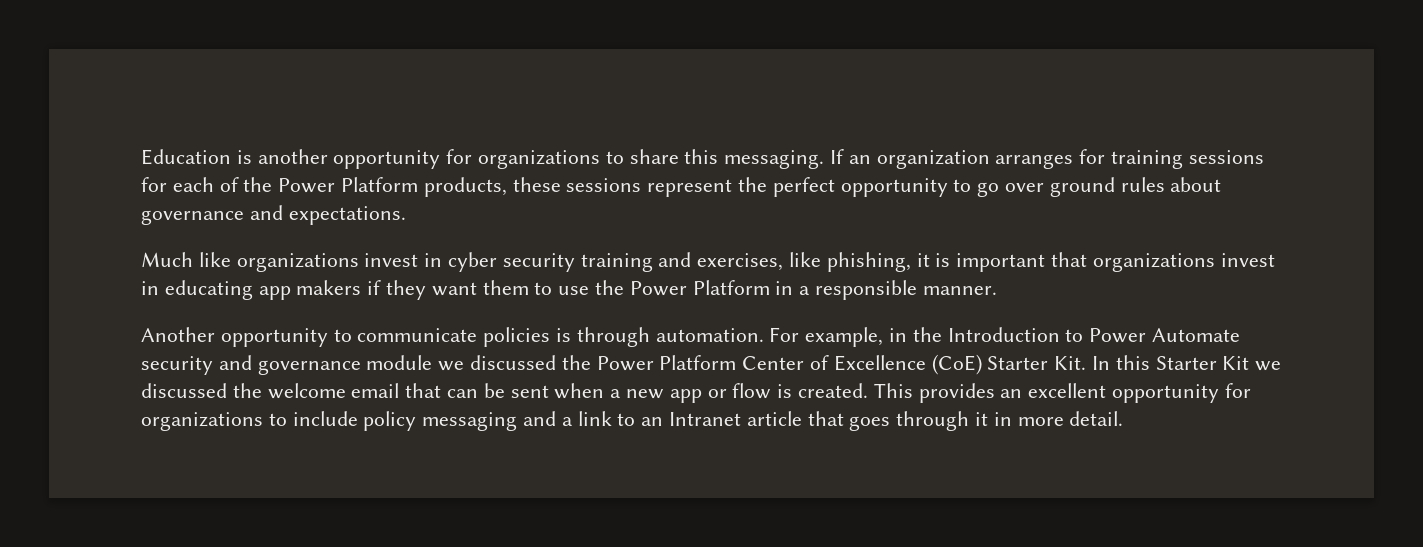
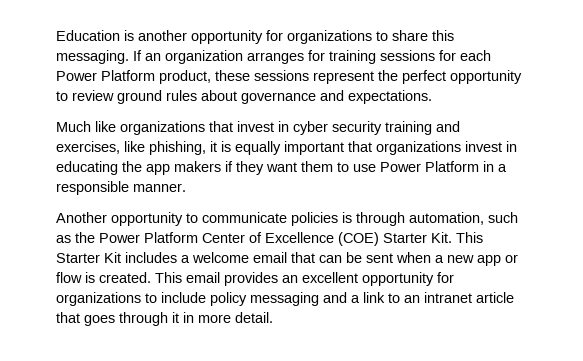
[219,177,507,197] of the Power Platform products, -> [56,70,211,84] Power Platform product,
[977,182,1045,197] go over -> [72,90,114,101] review
(359, 262) none -> [209,121,233,132] that
(951, 260) none -> [235,141,281,155] equally
(253, 290) none -> [122,161,142,172] the
[595,280,625,295] the -> (376, 168) none
[655,327,1241,347] [141,355,557,375] automation. For example, in the Introduction to Power Automate security and governance module we discussed -> [409,212,518,225] [56,235,71,243] automation, such as
[931,354,982,375] (CoE) -> [338,232,379,246] (COE)
[1092,355,1282,371] [141,383,262,398] In this Starter Kit we discussed the -> [456,232,483,243] [56,252,190,263] This Starter Kit includes a
(913, 390) none -> [186,272,220,283] email
[669,412,742,426] Intranet -> [424,292,472,303] intranet

